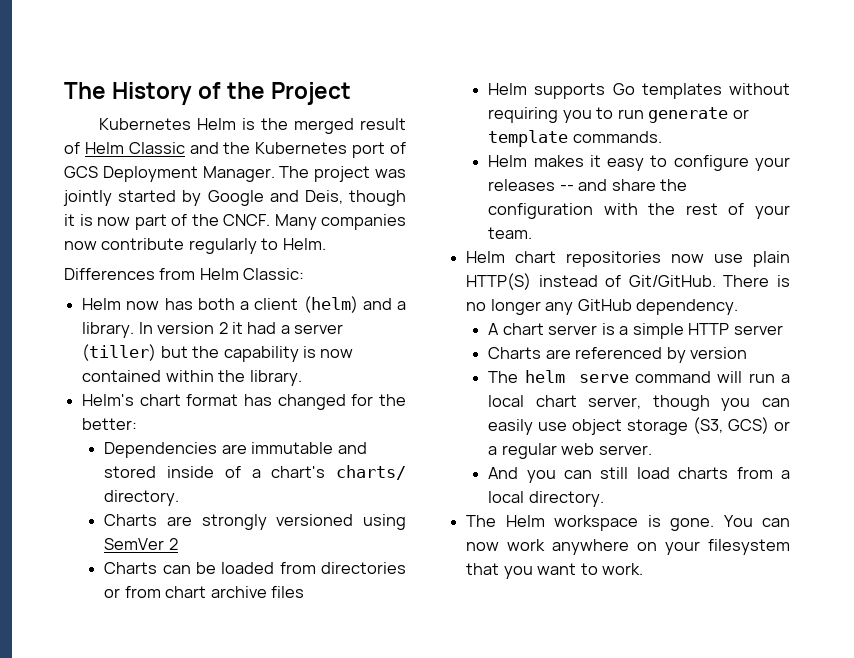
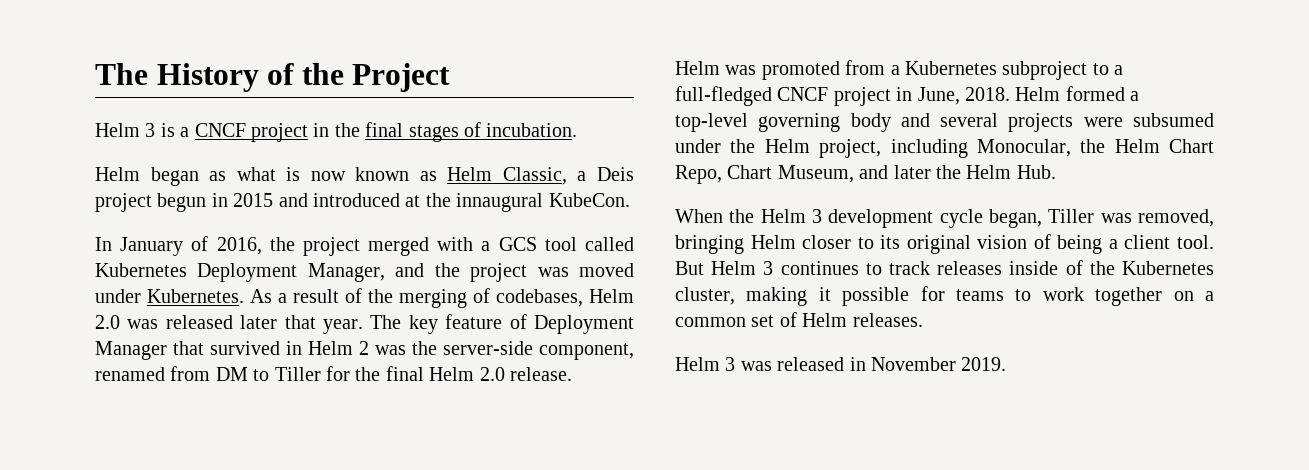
[98,118,406,134] [64,142,406,158] [64,166,407,182] [63,190,406,206] [64,214,406,230] [64,238,326,254] [64,268,305,280] [82,296,407,313] [82,322,344,338] [82,344,354,362] [82,370,302,386] [82,394,406,410] [82,418,138,430] [104,442,367,458] [104,465,407,480] [104,490,180,506] [104,514,406,530] [104,538,178,550] [104,562,407,574] [104,586,305,598] [488,83,790,99] [488,107,749,123] [488,130,662,147] [488,155,790,171] [488,179,688,191] [488,203,791,219] [488,227,533,239] [466,251,791,267] [466,273,790,290] [466,299,738,315] [488,323,783,339] [488,347,748,363] [488,370,790,383] [488,395,791,411] [488,417,790,435] [488,443,652,459] [488,467,790,483] [488,491,604,507] [466,515,790,531] [466,539,790,555] [466,563,643,579] Kubernetes Helm is the merged result of Helm Classic and the Kubernetes port of GCS Deployment Manager. The project was jointly started by Google and Deis, though it is now part of the CNCF. Many companies now contribute regularly to Helm. // Differences from Helm Classic: // Helm now has both a client (helm) and a library. In version 2 it had a server (tiller) but the capability is now contained within the library. // Helm's chart format has changed for the better: // Dependencies are immutable and stored inside of a chart's charts/ directory. // Charts are strongly versioned using SemVer 2 // Charts can be loaded from directories or from chart archive files // Helm supports Go templates without requiring you to run generate or template commands. // Helm makes it easy to configure your releases -- and share the configuration with the rest of your team. // Helm chart repositories now use plain HTTP(S) instead of Git/GitHub. There is no longer any GitHub dependency. // A chart server is a simple HTTP server // Charts are referenced by version // The helm serve command will run a local chart server, though you can easily use object storage (S3, GCS) or a regular web server. // And you can still load charts from a local directory. // The Helm workspace is gone. You can now work anywhere on your filesystem that you want to work. -> [95,122,578,142] [95,167,635,186] [95,193,630,212] [95,236,634,256] [95,263,635,282] [95,288,634,308] [95,314,634,334] [95,341,634,360] [95,366,572,381] [675,60,1124,80] [675,86,1140,106] [675,113,1214,132] [675,139,1214,158] [675,165,1056,184] [675,209,1214,228] [675,234,1214,254] [675,260,1214,275] [675,286,1214,306] [675,312,923,327] [675,357,1007,371] Helm 3 is a CNCF project in the final stages of incubation. // Helm began as what is now known as Helm Classic, a Deis project begun in 2015 and introduced at the innaugural KubeCon. // In January of 2016, the project merged with a GCS tool called Kubernetes Deployment Manager, and the project was moved under Kubernetes. As a result of the merging of codebases, Helm 2.0 was released later that year. The key feature of Deployment Manager that survived in Helm 2 was the server-side component, renamed from DM to Tiller for the final Helm 2.0 release. // Helm was promoted from a Kubernetes subproject to a full-fledged CNCF project in June, 2018. Helm formed a top-level governing body and several projects were subsumed under the Helm project, including Monocular, the Helm Chart Repo, Chart Museum, and later the Helm Hub. // When the Helm 3 development cycle began, Tiller was removed, bringing Helm closer to its original vision of being a client tool. But Helm 3 continues to track releases inside of the Kubernetes cluster, making it possible for teams to work together on a common set of Helm releases. // Helm 3 was released in November 2019.

